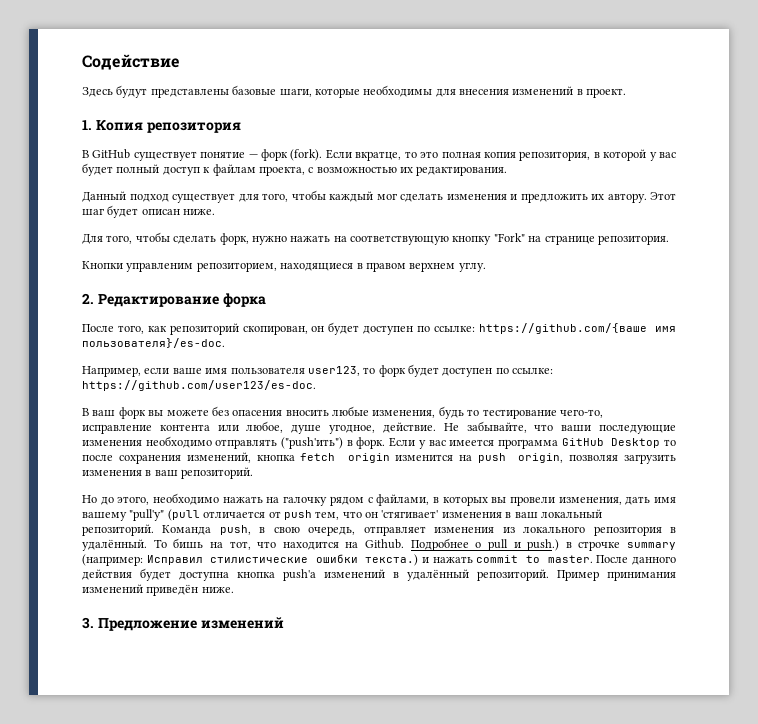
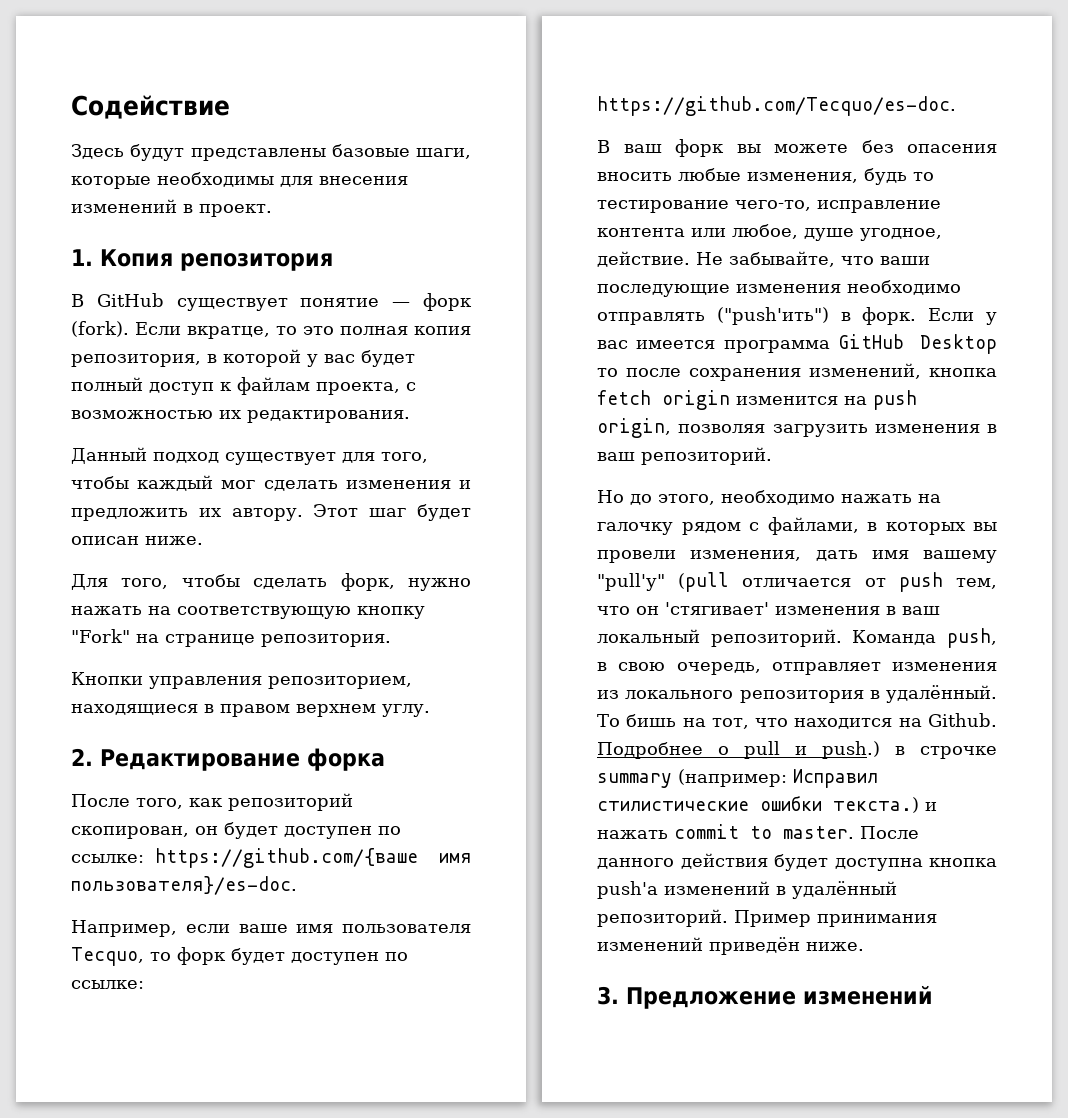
[126,262,194,272] управленим -> [149,676,262,689] управления
[307,366,360,376] user123, -> [71,947,144,966] Tecquo,
[82,380,316,391] https://github.com/user123/es-doc. -> [597,96,956,116] https://github.com/Tecquo/es-doc.

